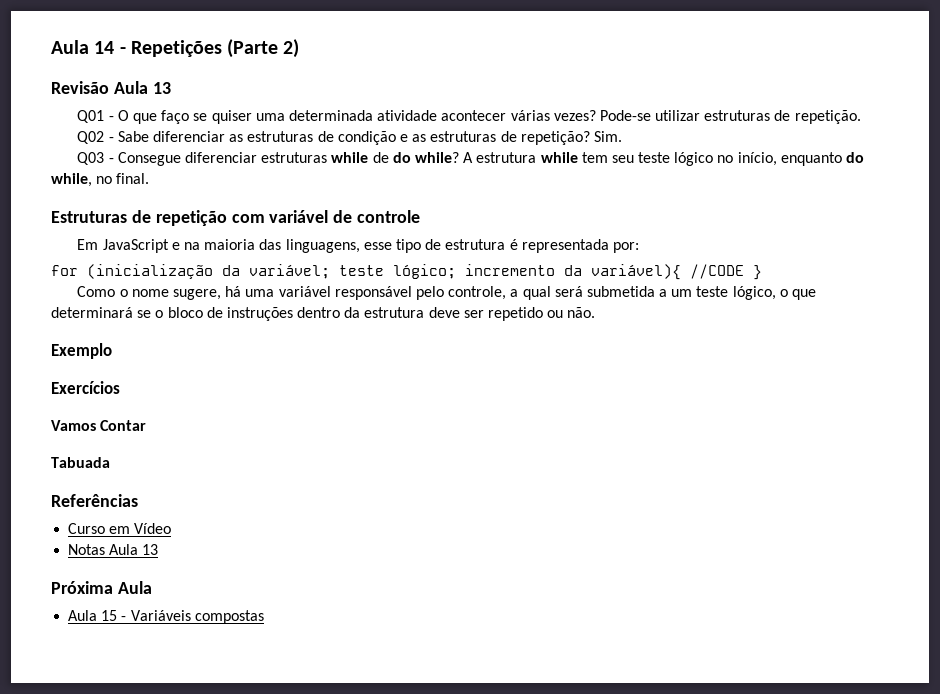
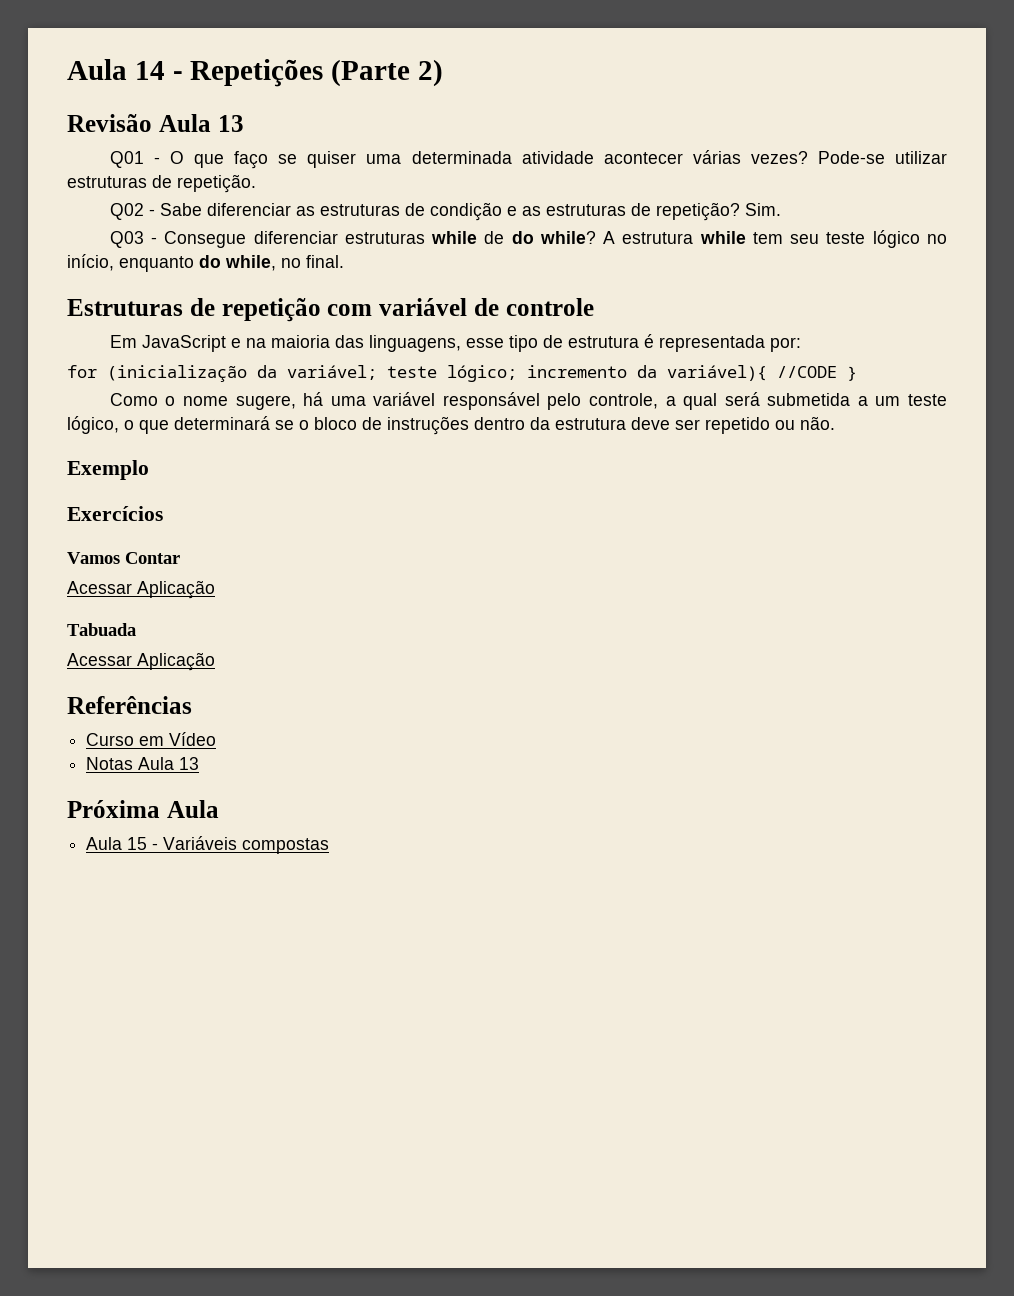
(147, 425) none -> [67,580,215,599] // Acessar Aplicação
(110, 462) none -> [67,652,215,671] // Acessar Aplicação

